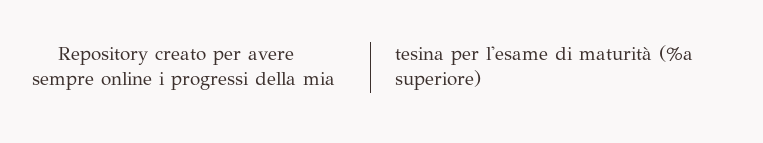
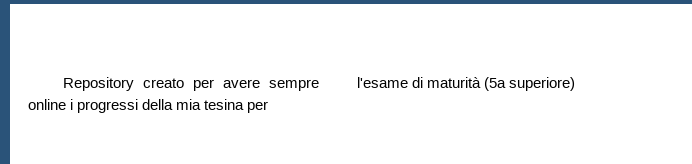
[659,45,693,62] (%a -> [484,77,507,91] (5a

